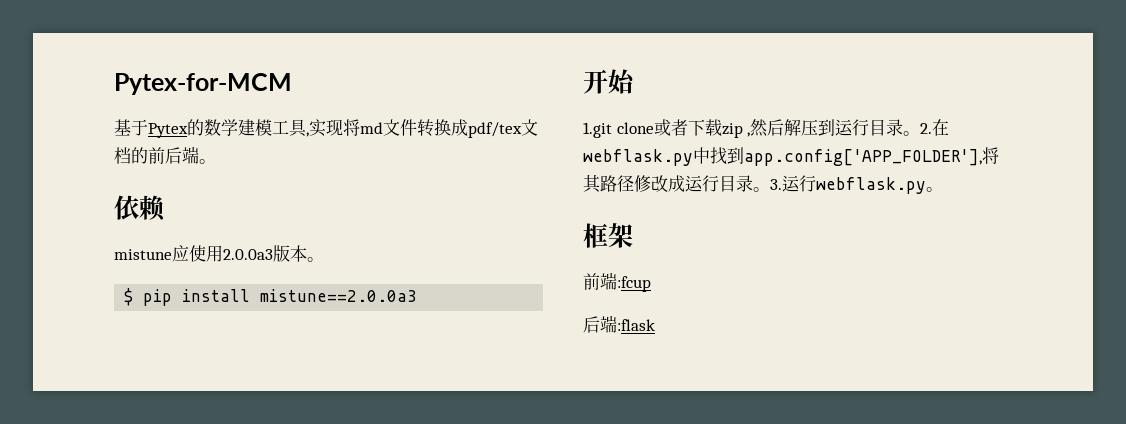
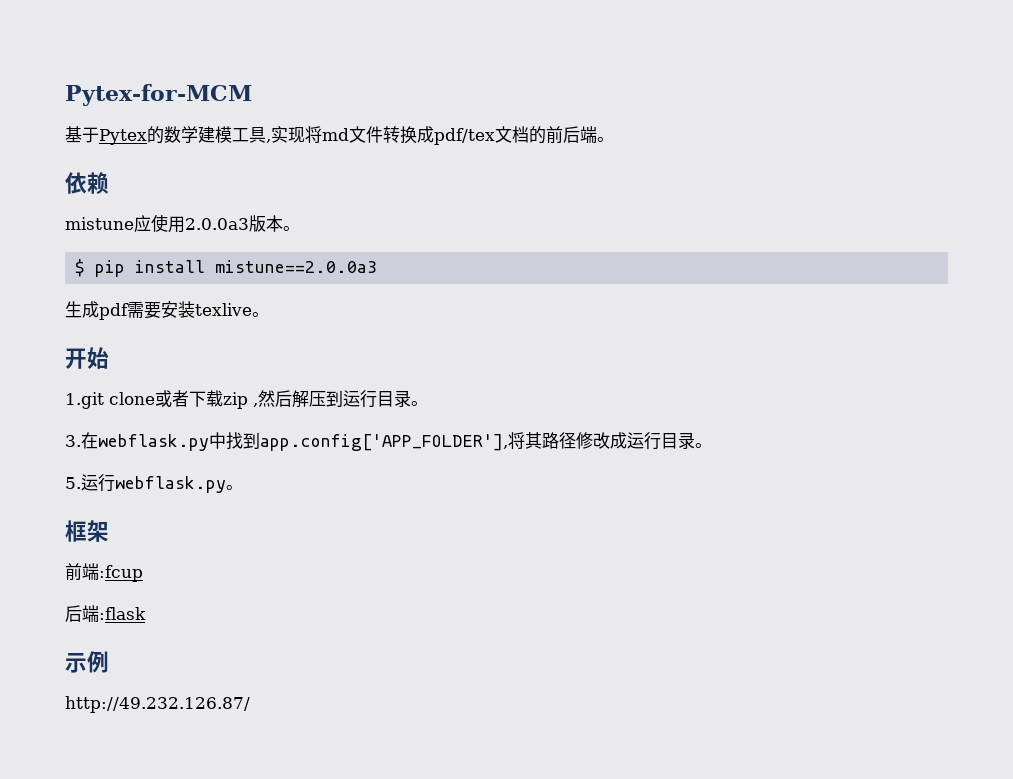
(418, 295) none -> [65,301,269,320] // 生成pdf需要安装texlive。
[920,123,933,134] 2. -> [65,435,81,447] // 3.
[770,179,782,190] 3. -> [65,477,81,489] // 5.
(655, 325) none -> [65,651,109,673] [65,696,250,713] // 示例 // http://49.232.126.87/

